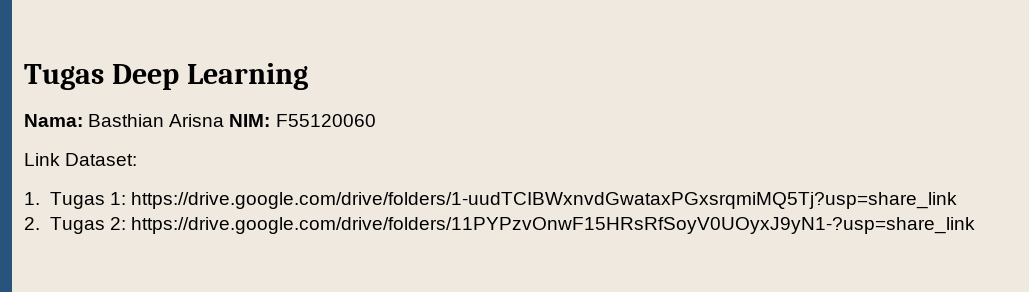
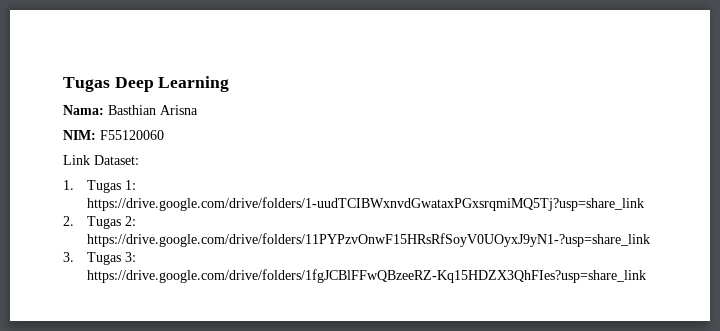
(225, 120) none -> (198, 110) //
(975, 225) none -> [63,252,136,265] [86,269,646,283] // 3. Tugas 3: https://drive.google.com/drive/folders/1fgJCBlFFwQBzeeRZ-Kq15HDZX3QhFIes?usp=share_link

